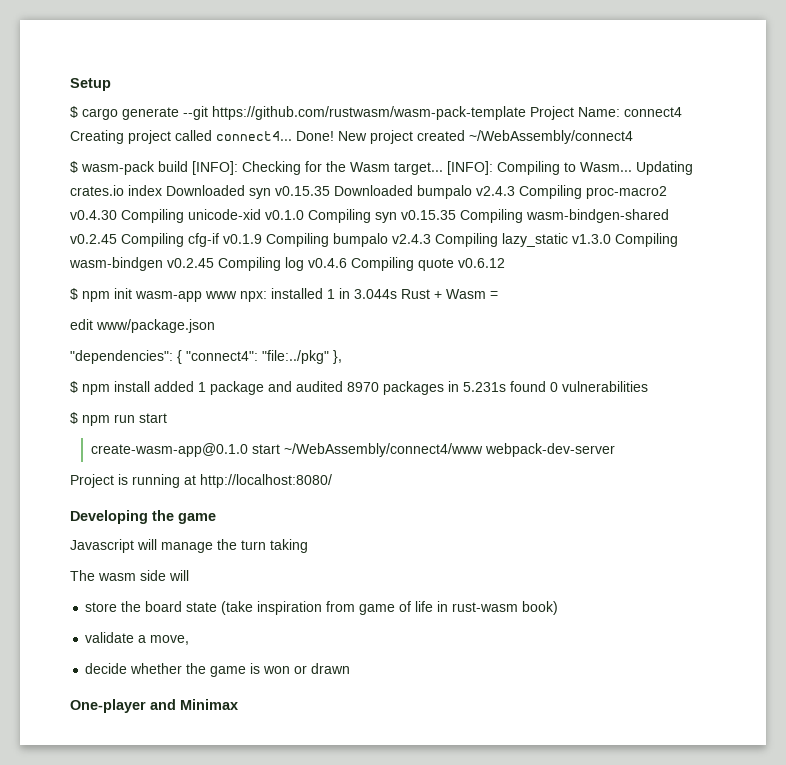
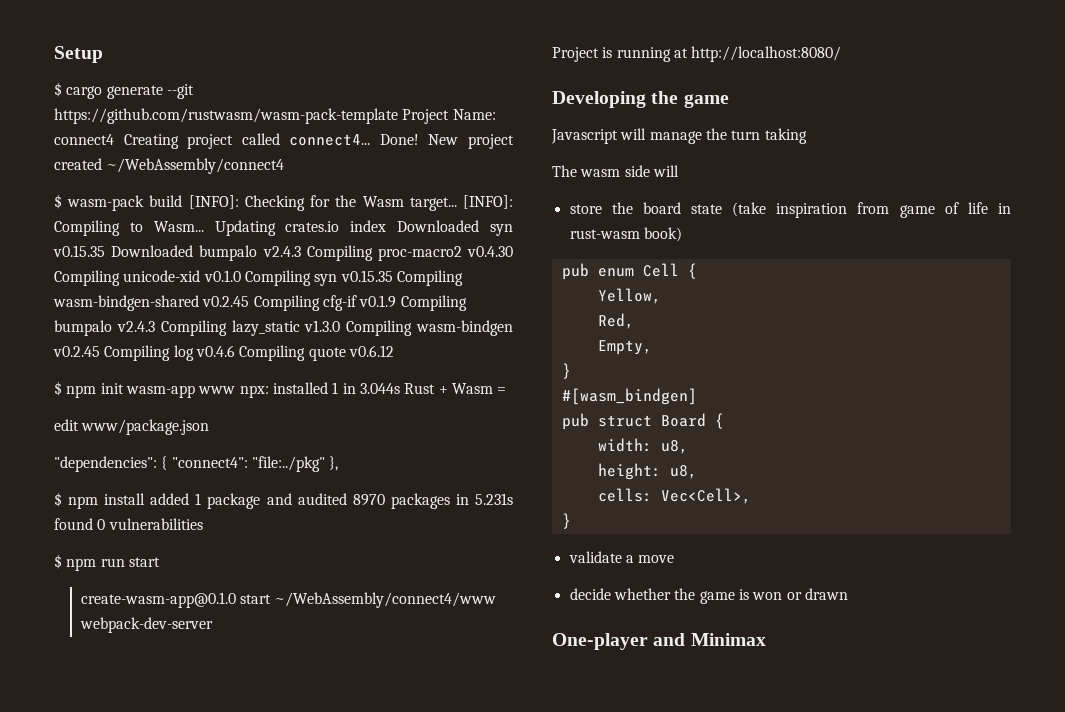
(559, 608) none -> [561,263,697,280] [597,288,661,304] [597,313,634,329] [597,340,652,355] [561,363,571,379] [561,388,697,405] [561,413,724,430] [597,438,688,454] [597,463,697,480] [597,488,751,504] [561,513,571,529] // pub enum Cell { // Yellow, // Red, // Empty, // } // #[wasm_bindgen] // pub struct Board { // width: u8, // height: u8, // cells: Vec<Cell>, // }
[150,635,190,645] move, -> [638,555,675,563] move

